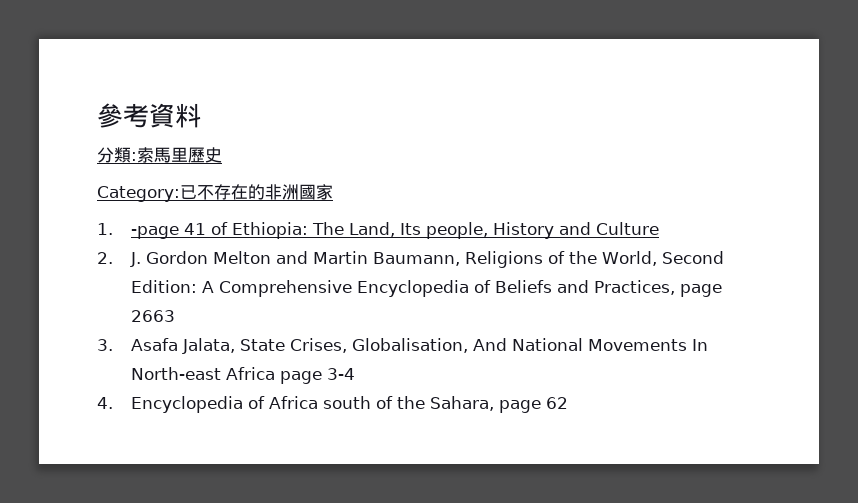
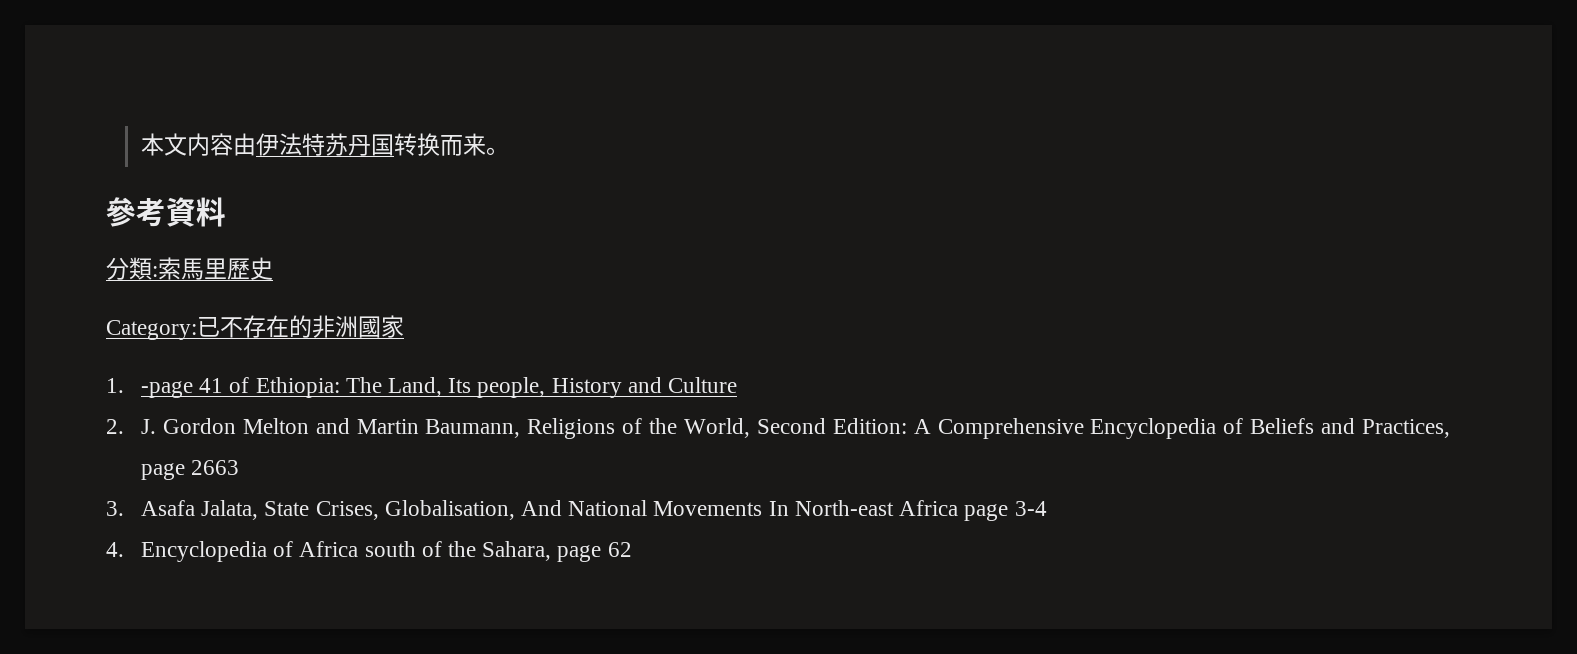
(97, 115) none -> [141,133,510,156] 本文内容由伊法特苏丹国转换而来。 //

